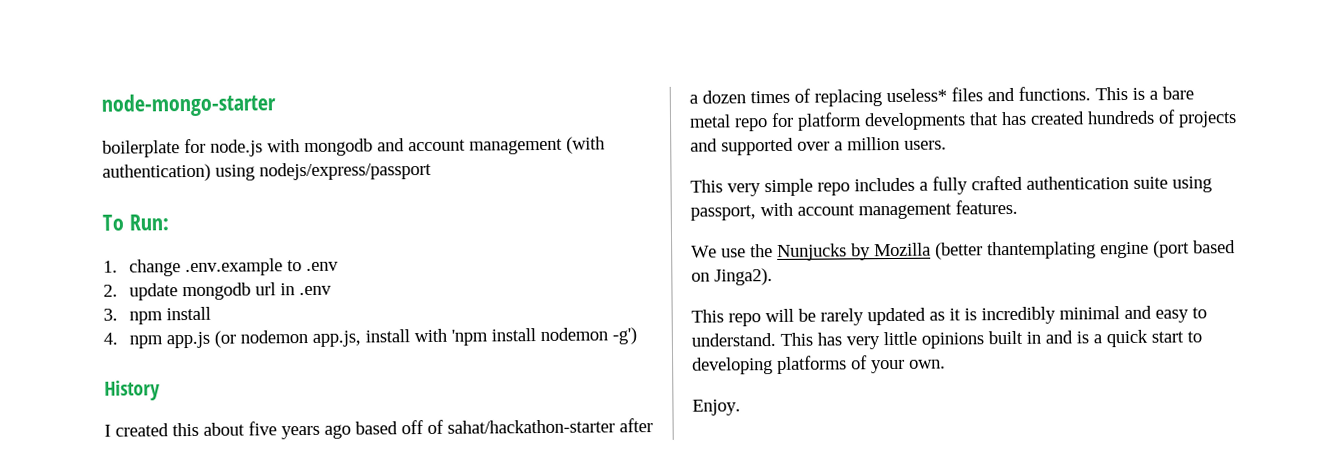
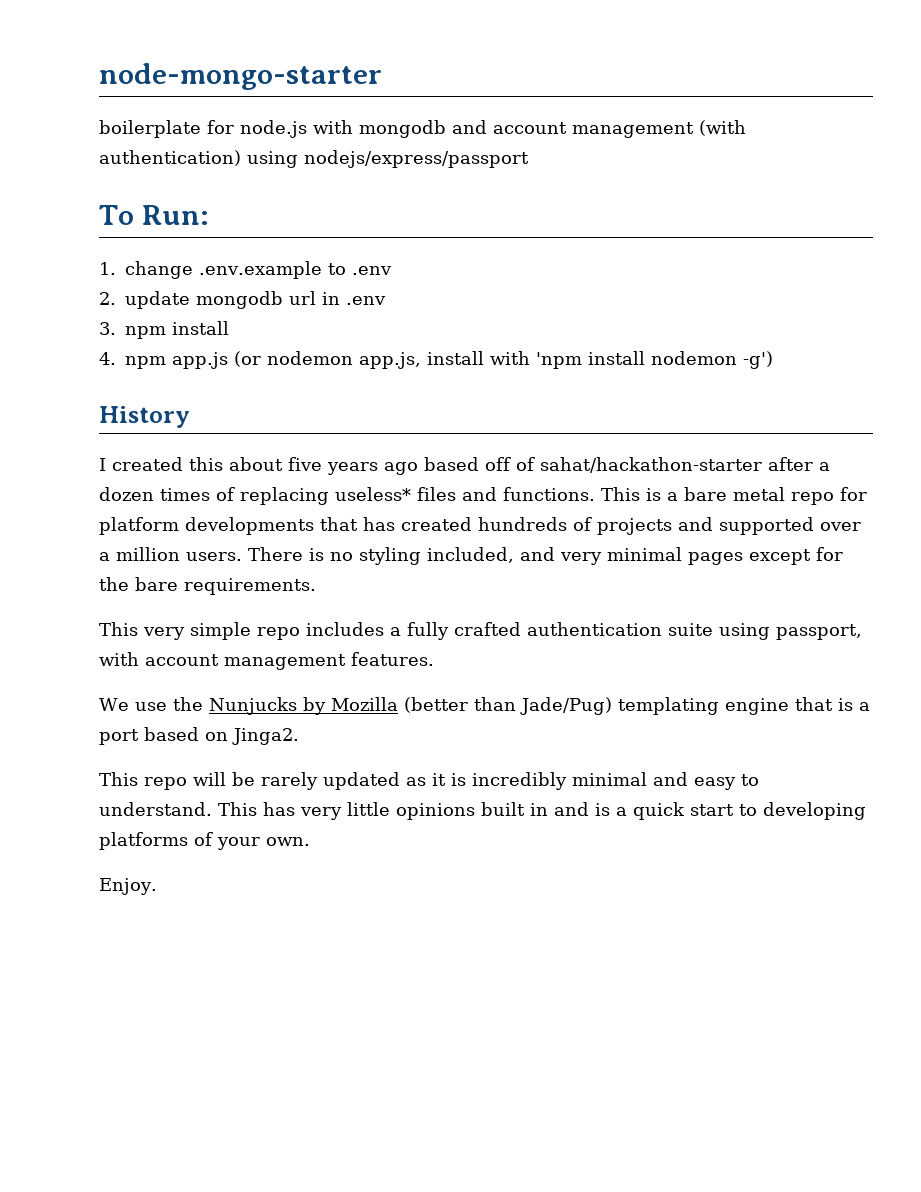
(947, 145) none -> [248,547,843,565] [99,577,316,595] There is no styling included, and very minimal pages except for the bare requirements.
[987,240,1190,260] thantemplating engine (port -> [473,697,870,715] [99,729,139,745] than Jade/Pug) templating engine that is a port
[714,268,773,286] Jinga2). -> [232,728,299,745] Jinga2.

